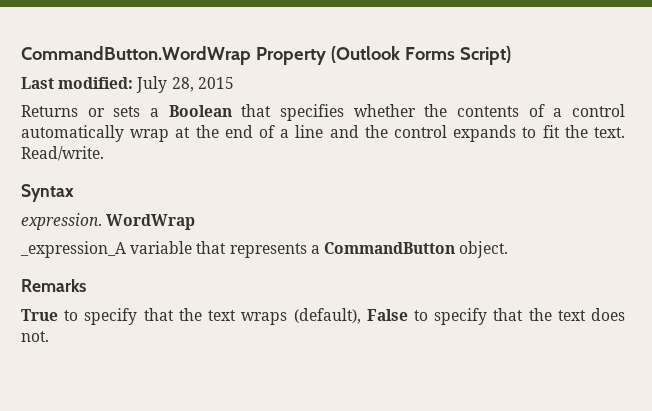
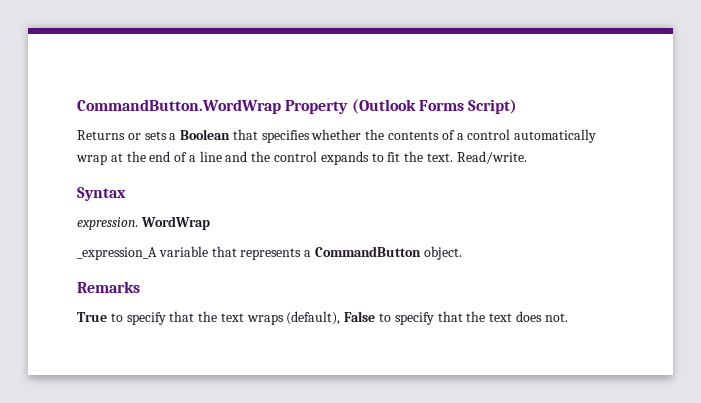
[21,76,234,93] // Last modified: July 28, 2015 -> (518, 106) none

